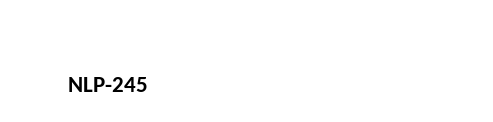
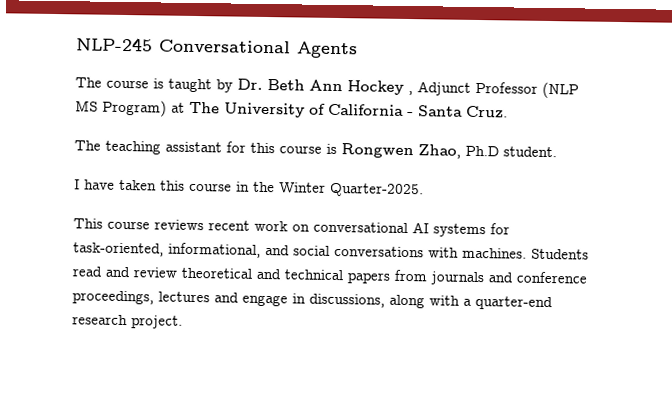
(148, 84) none -> [159,39,358,59] [75,77,579,99] [75,99,508,119] [74,140,557,159] [74,179,424,198] [73,218,510,238] [73,242,589,260] [72,266,587,286] [72,290,553,311] [72,314,183,329] Conversational Agents // The course is taught by Dr. Beth Ann Hockey , Adjunct Professor (NLP MS Program) at The University of California - Santa Cruz. // The teaching assistant for this course is Rongwen Zhao, Ph.D student. // I have taken this course in the Winter Quarter-2025. // This course reviews recent work on conversational AI systems for task-oriented, informational, and social conversations with machines. Students read and review theoretical and technical papers from journals and conference proceedings, lectures and engage in discussions, along with a quarter-end research project.

